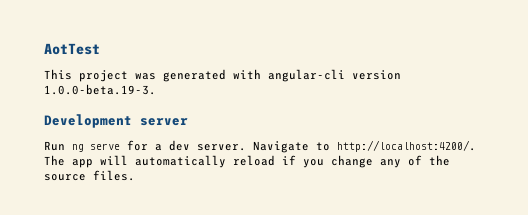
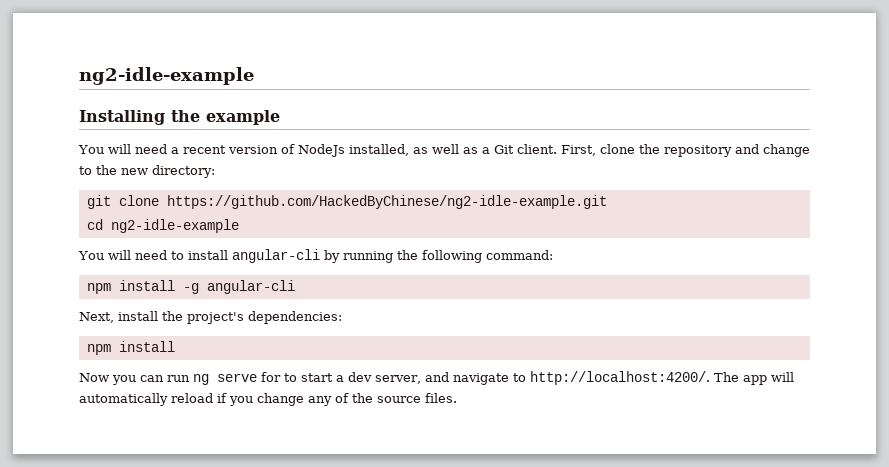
[44,43,100,55] [44,69,401,82] [44,84,156,95] [44,114,188,128] [44,140,309,153] AotTest // This project was generated with angular-cli version 1.0.0-beta.19-3. // Development server // Run ng serve for a dev server. Navigate -> [79,67,254,85] [79,110,280,125] [78,144,810,157] [79,165,215,178] [86,195,607,209] [86,219,239,233] [78,249,553,263] [86,280,295,294] [79,311,342,324] [86,341,175,355] [79,372,509,385] ng2-idle-example // Installing the example // You will need a recent version of NodeJs installed, as well as a Git client. First, clone the repository and change to the new directory: // git clone https://github.com/HackedByChinese/ng2-idle-example.git // cd ng2-idle-example // You will need to install angular-cli by running the following command: // npm install -g angular-cli // Next, install the project's dependencies: // npm install // Now you can run ng serve for to start a dev server, and navigate

